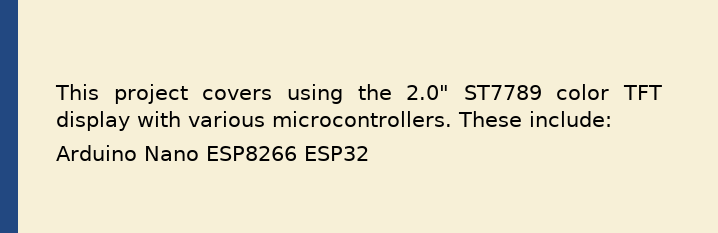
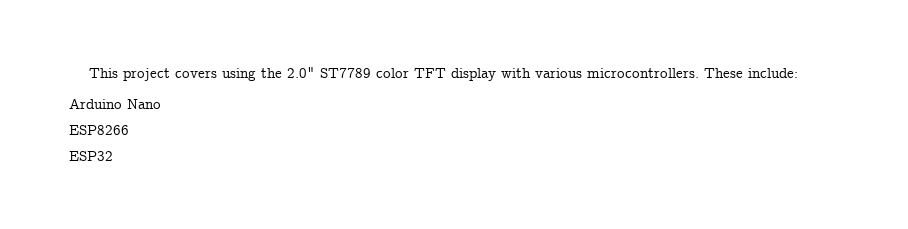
(199, 153) none -> (161, 104) //
(297, 153) none -> (129, 130) //

